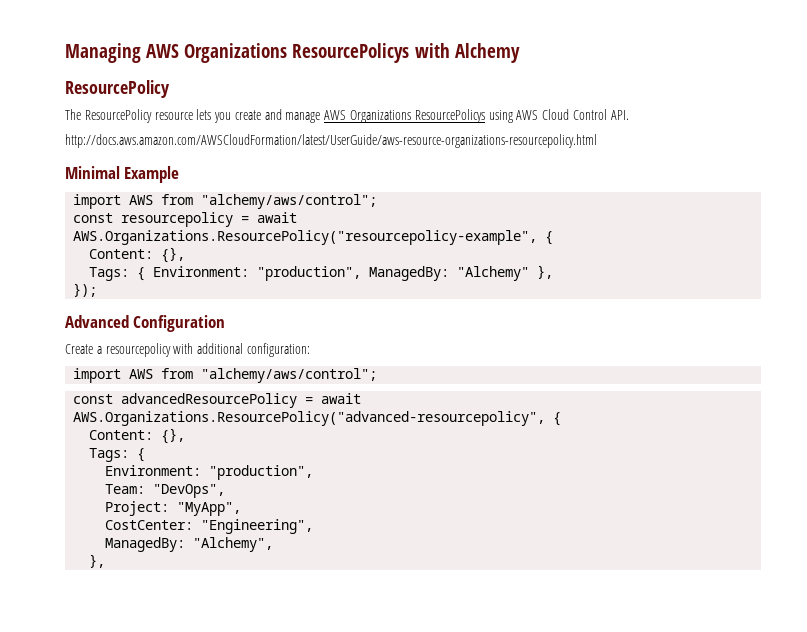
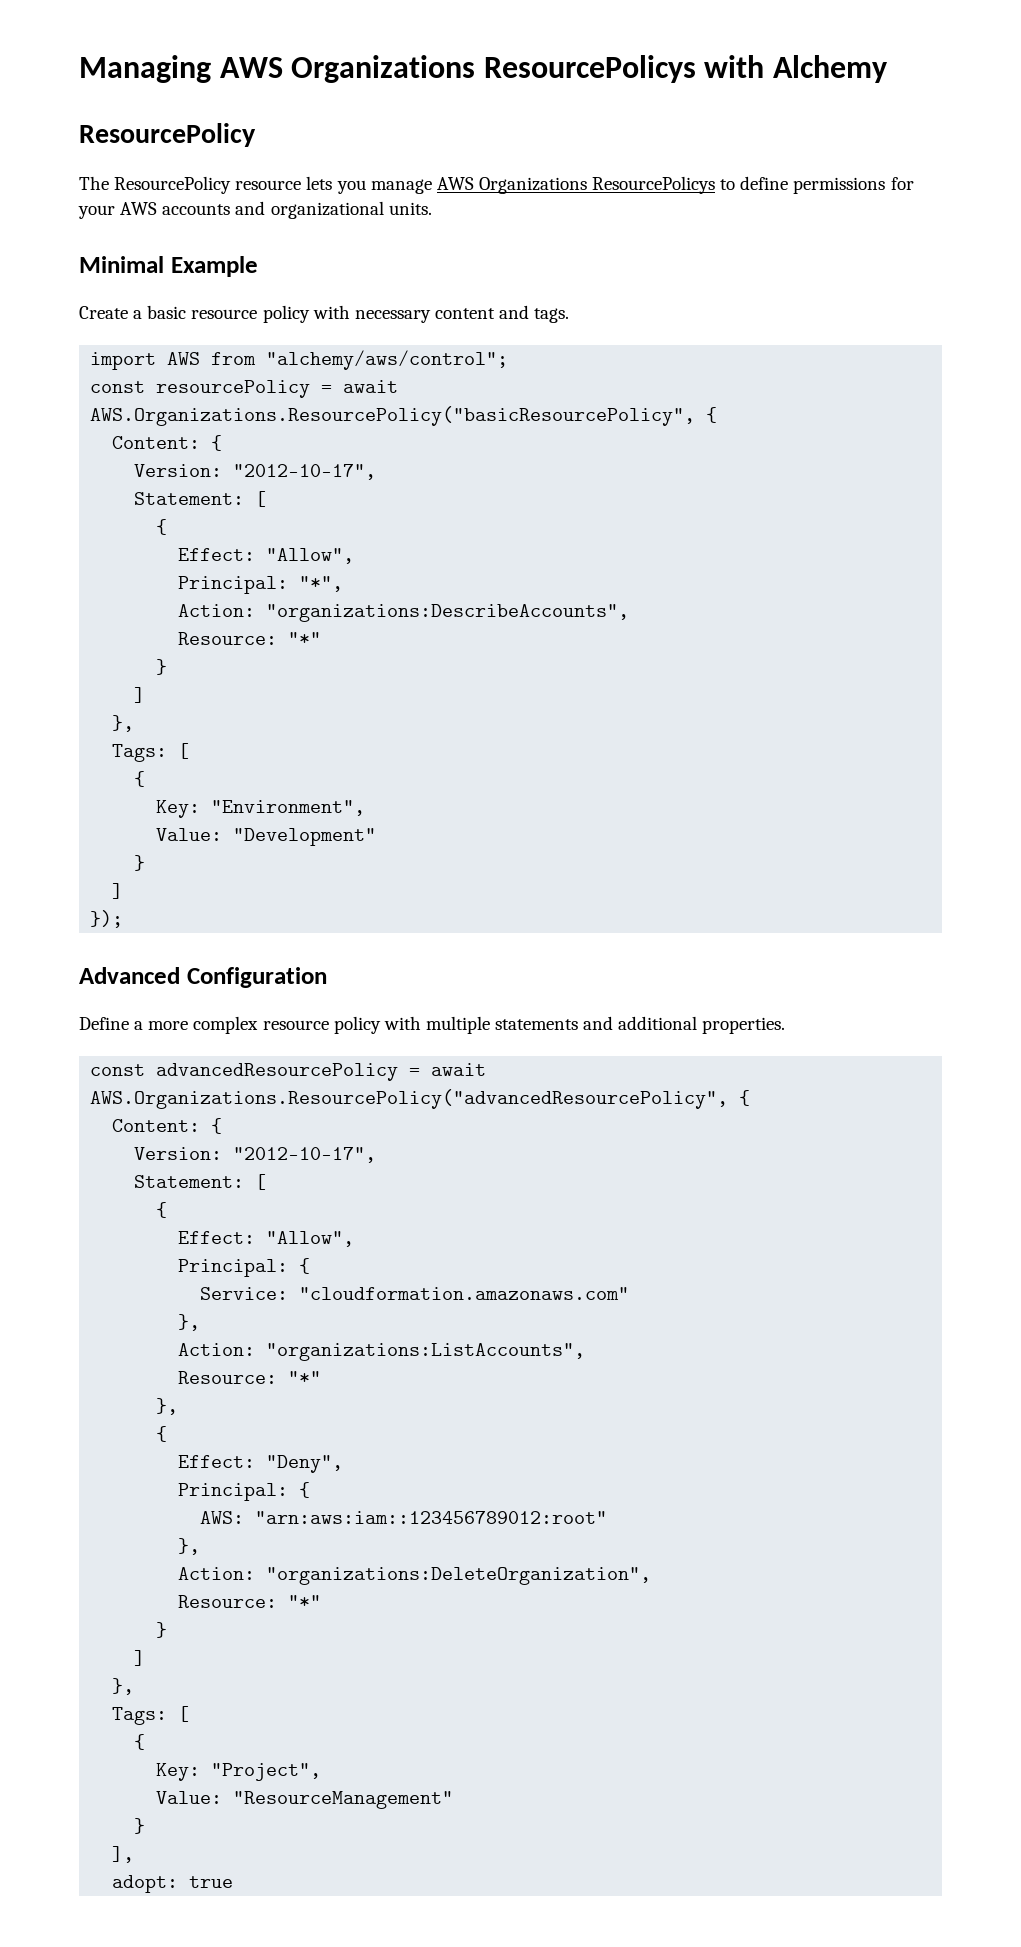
[234,109,282,120] create and -> (366, 187) none
[488,109,629,123] [65,134,597,148] [65,166,180,183] [73,194,378,209] [73,212,298,227] [73,230,554,245] [89,247,186,263] [89,265,554,281] [73,283,98,297] [65,315,226,332] [65,343,310,357] [73,368,378,383] using AWS Cloud Control API. // http://docs.aws.amazon.com/AWSCloudFormation/latest/UserGuide/aws-resource-organizations-resourcepolicy.html // Minimal Example // import AWS from "alchemy/aws/control"; // const resourcepolicy = await AWS.Organizations.ResourcePolicy("resourcepolicy-example", { // Content: {}, // Tags: { Environment: "production", ManagedBy: "Alchemy" }, // }); // Advanced Configuration // Create a resourcepolicy with additional configuration: // import AWS from "alchemy/aws/control"; -> [720,176,914,194] [78,201,432,219] [79,256,258,277] [79,305,570,323] [90,350,509,370] [90,380,399,398] [90,406,718,426] [112,435,223,451] [134,464,377,480] [134,491,267,507] [156,519,168,535] [178,548,355,564] [178,576,344,594] [178,604,630,622] [178,632,322,645] [156,659,168,675] [134,687,146,703] [112,715,135,732] [112,743,190,762] [134,771,146,787] [156,800,366,818] [156,828,377,846] [134,855,146,871] [112,883,124,899] [90,910,124,928] [79,967,327,988] [79,1016,786,1034] to define permissions for your AWS accounts and organizational units. // Minimal Example // Create a basic resource policy with necessary content and tags. // import AWS from "alchemy/aws/control"; // const resourcePolicy = await AWS.Organizations.ResourcePolicy("basicResourcePolicy", { // Content: { // Version: "2012-10-17", // Statement: [ // { // Effect: "Allow", // Principal: "*", // Action: "organizations:DescribeAccounts", // Resource: "*" // } // ] // }, // Tags: [ // { // Key: "Environment", // Value: "Development" // } // ] // }); // Advanced Configuration // Define a more complex resource policy with multiple statements and additional properties.
[73,411,562,426] [89,428,186,444] [89,448,146,462] [105,465,314,480] [105,484,226,498] [105,501,242,516] [105,519,314,534] [105,537,274,552] [89,554,106,568] AWS.Organizations.ResourcePolicy("advanced-resourcepolicy", { // Content: {}, // Tags: { // Environment: "production", // Team: "DevOps", // Project: "MyApp", // CostCenter: "Engineering", // ManagedBy: "Alchemy", // }, -> [90,1089,751,1109] [112,1118,223,1134] [134,1147,377,1163] [134,1174,267,1190] [156,1202,168,1218] [178,1231,355,1247] [178,1258,311,1277] [200,1287,630,1300] [178,1314,201,1331] [178,1343,586,1361] [178,1371,322,1384] [156,1398,179,1415] [156,1426,168,1442] [178,1455,344,1473] [178,1482,311,1501] [200,1511,608,1524] [178,1538,201,1555] [178,1567,652,1585] [178,1595,322,1608] [156,1622,168,1638] [134,1650,146,1666] [112,1678,135,1695] [112,1706,190,1725] [134,1734,146,1750] [156,1763,322,1781] [156,1791,454,1809] [134,1818,146,1834] [112,1846,135,1863] [112,1875,234,1893] AWS.Organizations.ResourcePolicy("advancedResourcePolicy", { // Content: { // Version: "2012-10-17", // Statement: [ // { // Effect: "Allow", // Principal: { // Service: "cloudformation.amazonaws.com" // }, // Action: "organizations:ListAccounts", // Resource: "*" // }, // { // Effect: "Deny", // Principal: { // AWS: "arn:aws:iam::123456789012:root" // }, // Action: "organizations:DeleteOrganization", // Resource: "*" // } // ] // }, // Tags: [ // { // Key: "Project", // Value: "ResourceManagement" // } // ], // adopt: true

